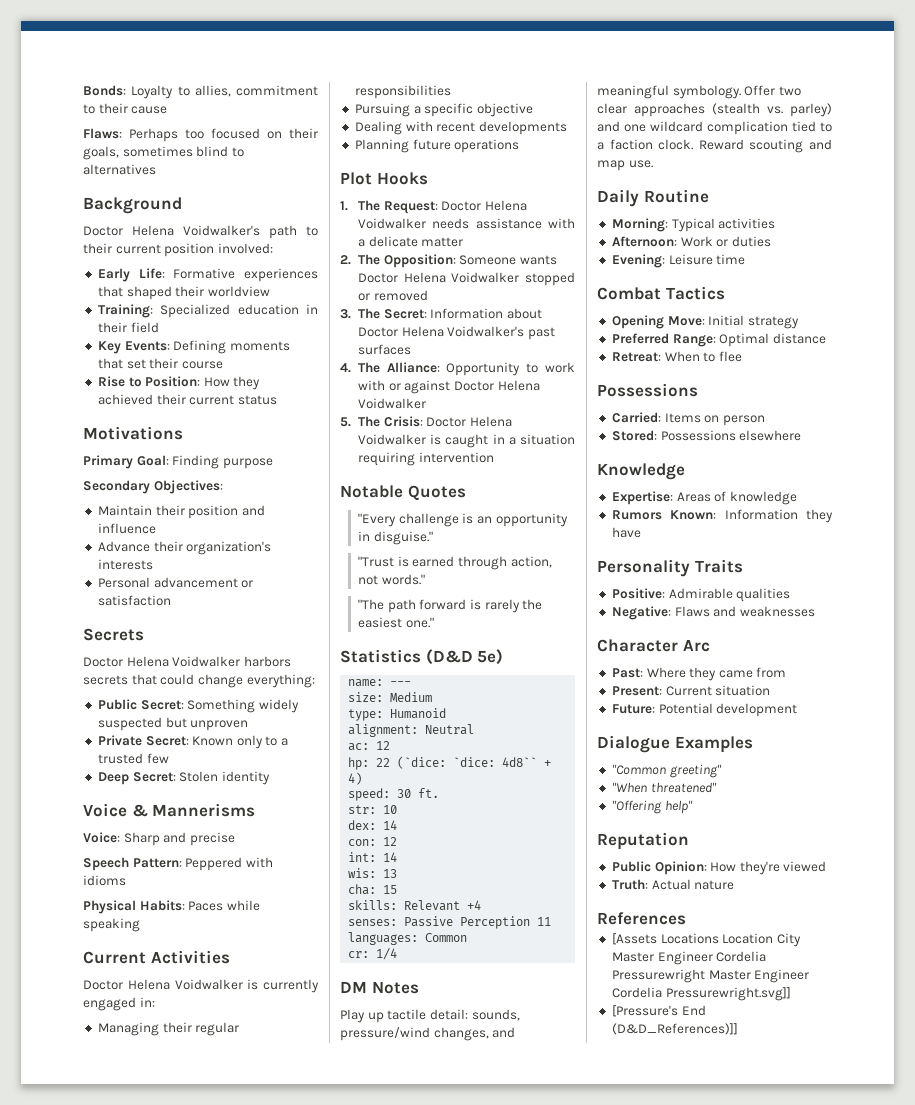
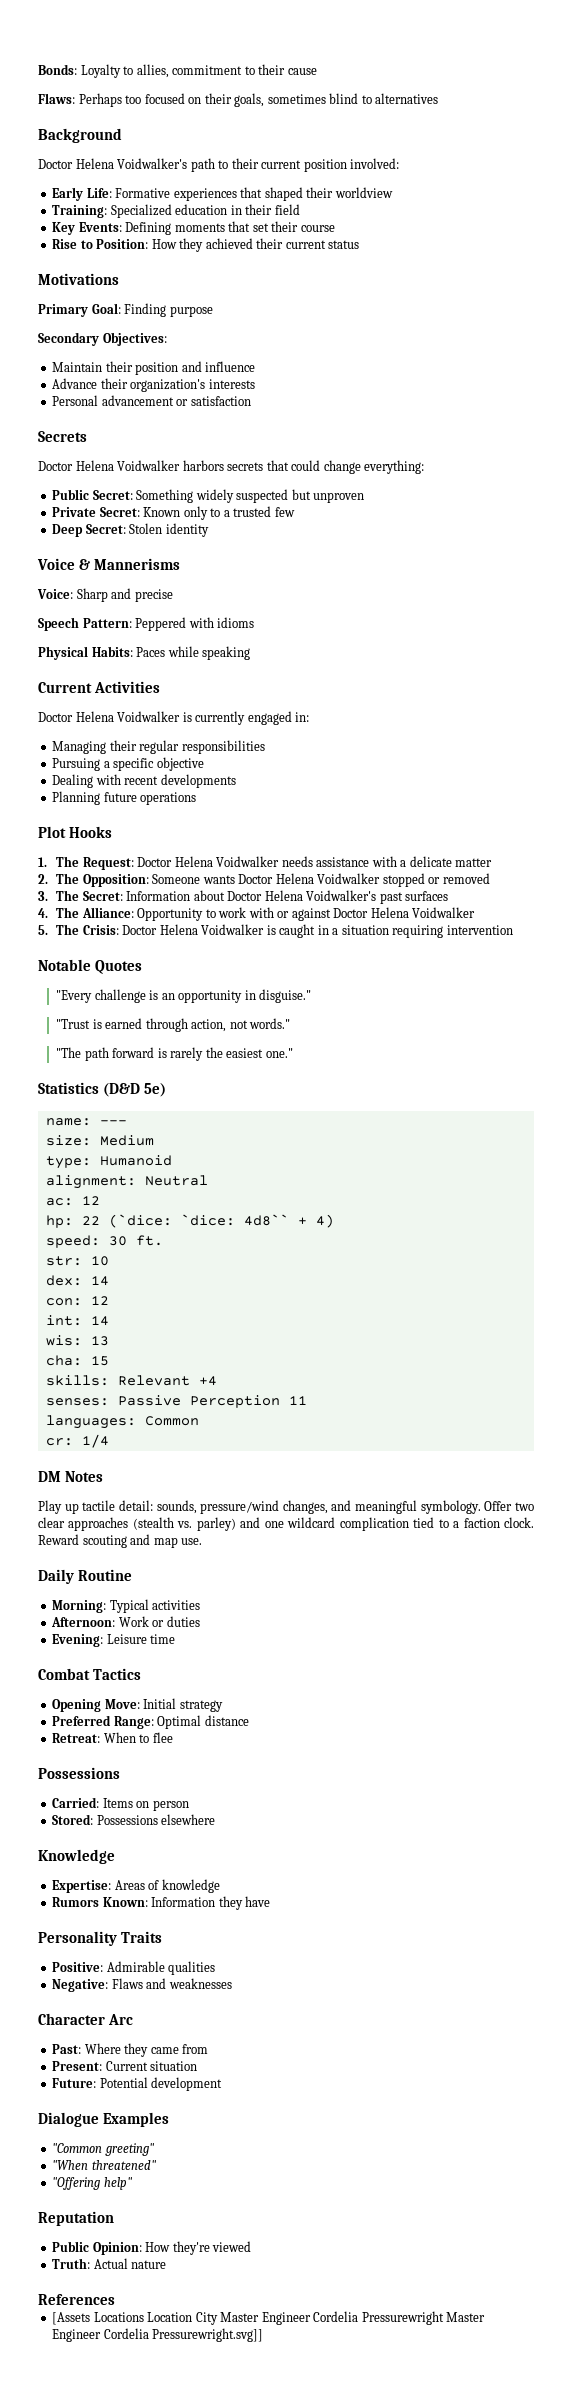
[611,1005,706,1017] [611,1023,738,1035] // [Pressure's End (D&D_References)]] -> (264, 2335) none

